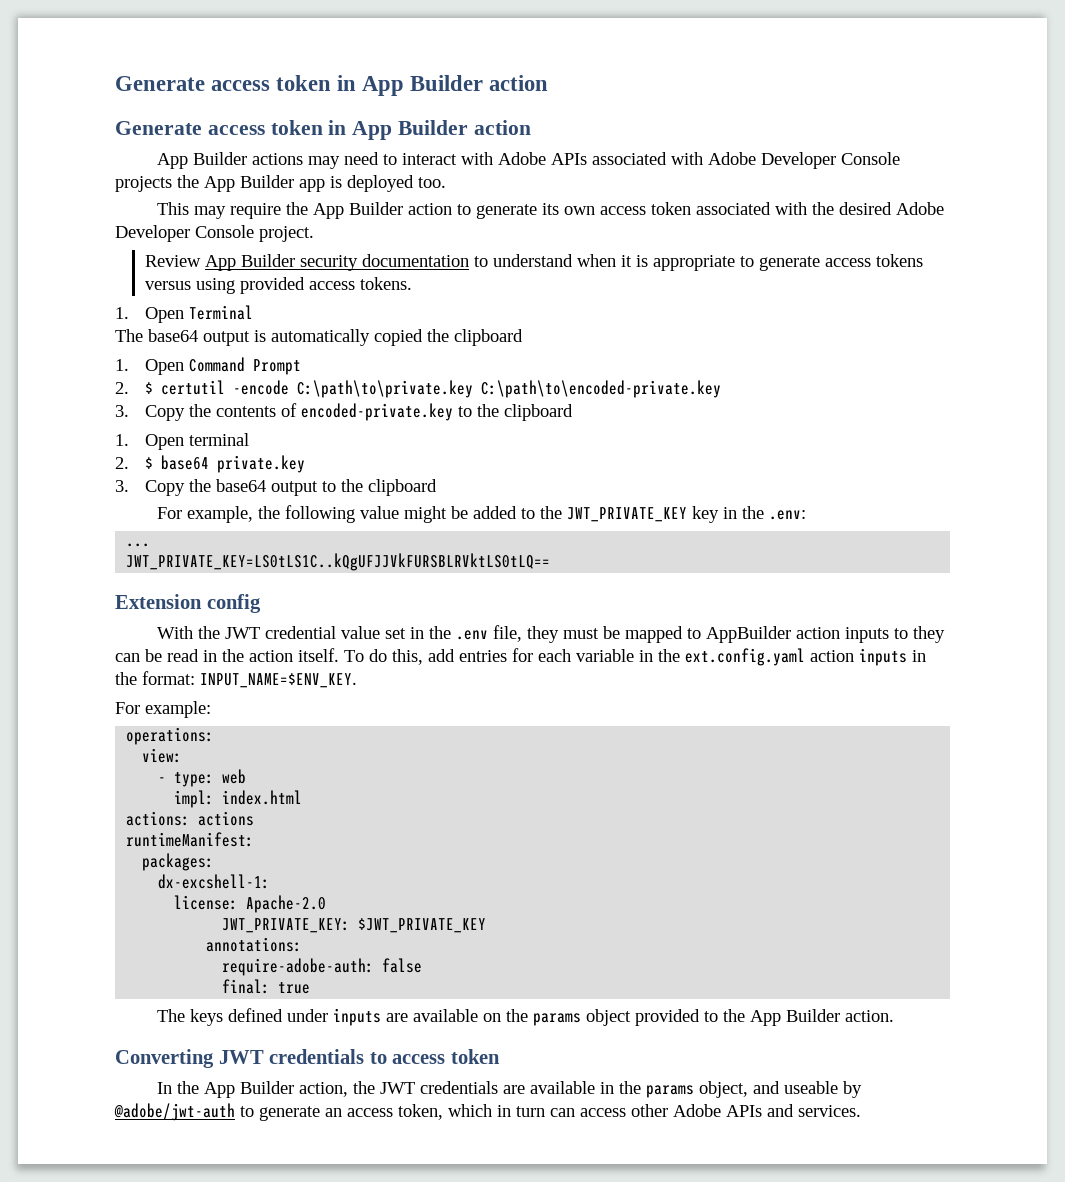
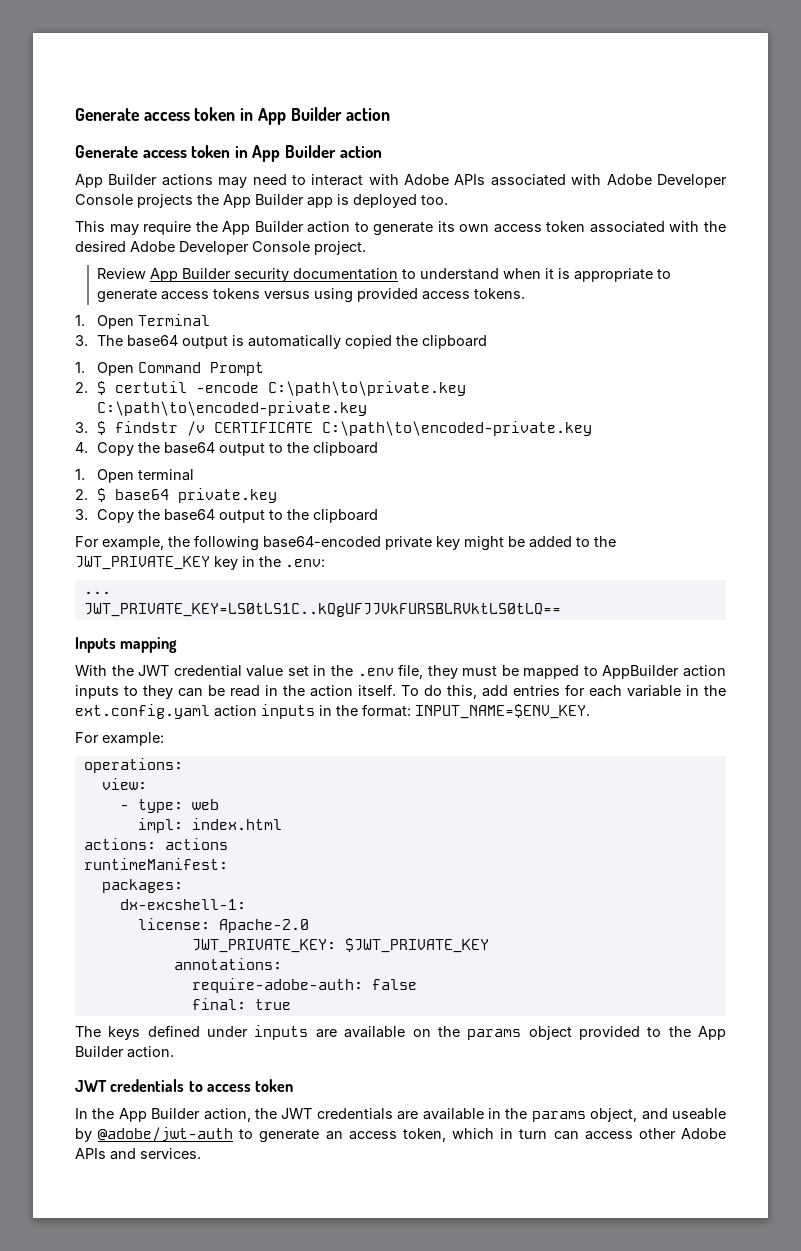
(253, 312) none -> [75,335,88,346] 3.
[144,403,453,421] Copy the contents of encoded-private.key -> [96,421,592,436] [75,442,265,456] $ findstr /v CERTIFICATE C:\path\to\encoded-private.key // 4. Copy the base64 output
[359,506,399,519] value -> [263,536,460,550] base64-encoded private key
[115,594,261,613] Extension config -> [75,637,178,653] Inputs mapping
[115,1049,214,1068] Converting -> (174, 1052) none

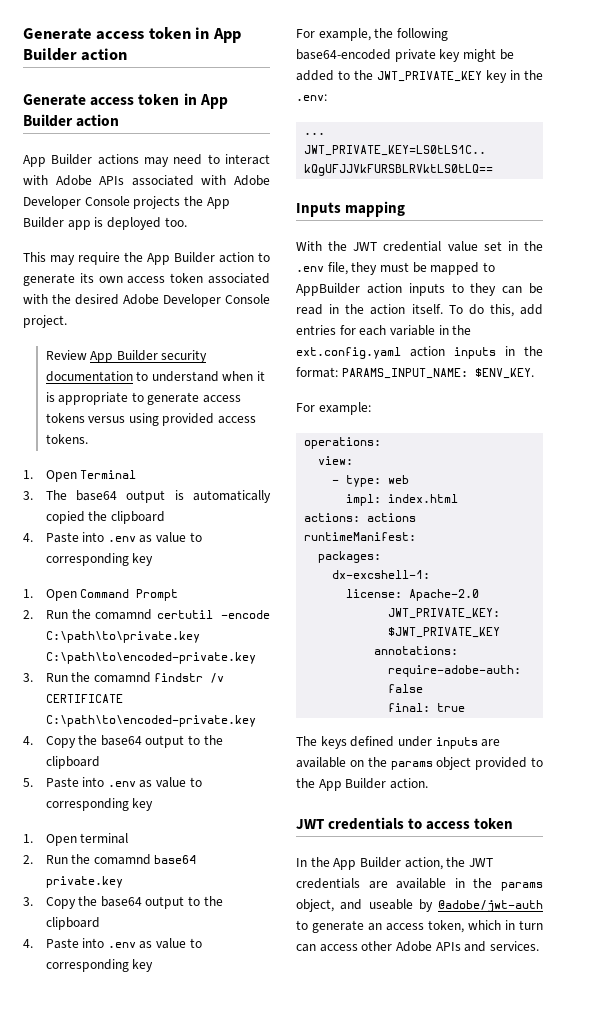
(487, 342) none -> [23,532,202,543] [45,553,154,566] // 4. Paste into .env as value to corresponding key
[96,381,106,395] $ -> [45,609,153,620] Run the comamnd
[96,421,106,435] $ -> [45,672,151,683] Run the comamnd
(378, 449) none -> [23,777,202,788] [45,798,154,811] // 5. Paste into .env as value to corresponding key
[96,488,106,502] $ -> [45,854,151,865] Run the comamnd
(378, 516) none -> [23,938,202,949] [45,959,154,972] // 4. Paste into .env as value to corresponding key
[415,704,590,719] INPUT_NAME=$ENV_KEY. -> [341,368,534,379] PARAMS_INPUT_NAME: $ENV_KEY.

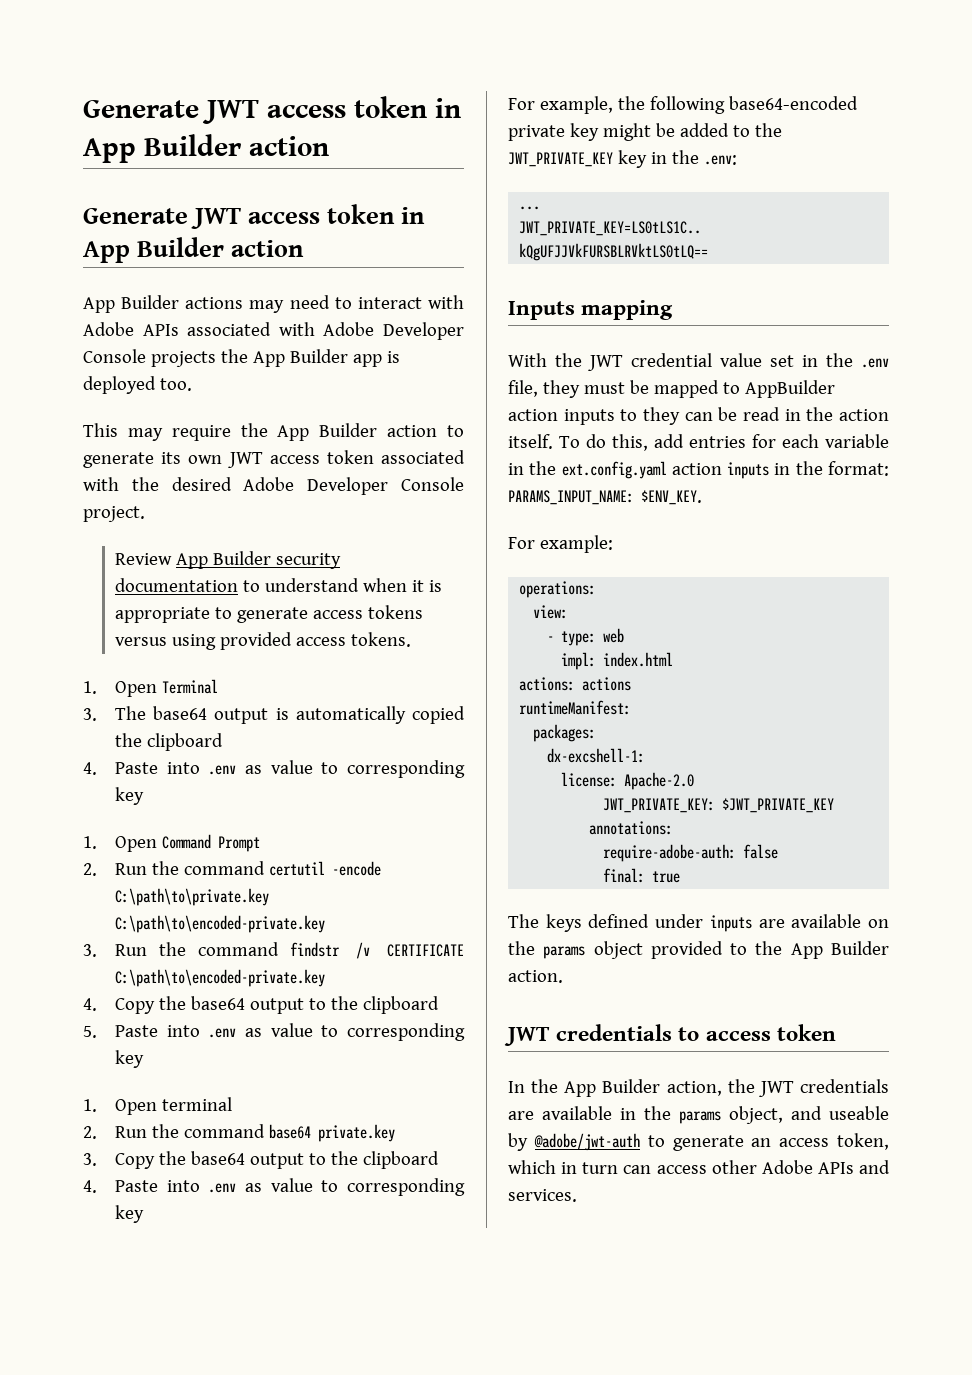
[23,28,92,40] Generate -> [83,100,259,124] Generate JWT
(86, 100) none -> [191,208,242,229] JWT
(123, 279) none -> [227,452,263,468] JWT
[95,609,153,620] comamnd -> [183,861,265,875] command
[93,672,151,683] comamnd -> [198,942,280,956] command
[93,854,151,865] comamnd -> [183,1124,265,1138] command

